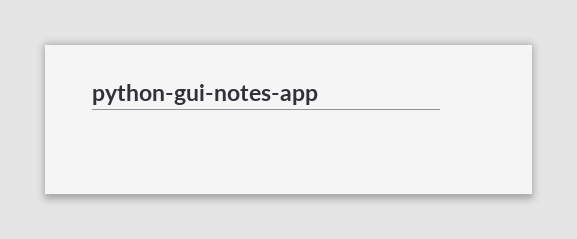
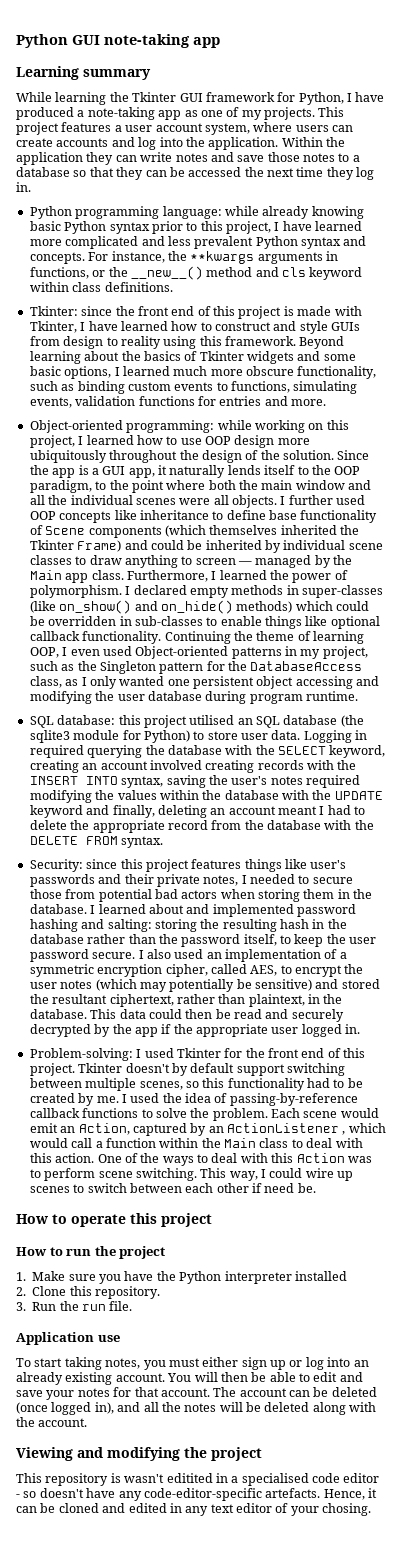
[92,84,318,105] python-gui-notes-app -> [16,34,220,48] [16,66,151,80] [16,92,385,105] [16,107,345,120] [16,122,353,135] [16,137,345,150] [16,152,360,165] [16,167,375,180] [16,182,31,192] [29,206,364,219] [29,221,363,234] [29,236,367,249] [29,251,338,264] [29,266,363,280] [29,282,173,292] [29,306,362,319] [29,321,361,334] [29,336,345,349] [29,351,356,364] [29,366,377,379] [29,381,358,394] [29,396,326,408] [29,420,349,433] [29,435,310,448] [29,450,370,463] [29,465,361,478] [29,480,372,493] [29,495,366,508] [29,510,378,523] [29,525,359,538] [29,540,383,553] [29,555,353,568] [29,570,348,583] [29,585,383,598] [29,600,369,614] [29,616,380,629] [29,631,364,644] [29,646,368,659] [29,661,363,674] [29,676,380,689] [29,691,358,704] [29,715,364,728] [29,730,368,743] [29,745,386,758] [29,760,357,773] [29,775,360,788] [29,790,383,803] [29,805,366,818] [29,820,374,833] [29,836,164,848] [29,859,347,872] [29,874,353,887] [29,889,373,902] [29,904,356,917] [29,919,347,932] [29,934,377,947] [29,949,347,962] [29,964,364,977] [29,979,380,992] [29,994,343,1007] [29,1009,344,1022] [29,1024,361,1037] [29,1048,366,1061] [29,1063,345,1076] [29,1078,363,1091] [29,1093,358,1106] [29,1108,379,1121] [29,1123,386,1136] [29,1138,363,1148] [29,1153,372,1166] [29,1168,354,1181] [29,1183,316,1193] [16,1213,212,1227] [16,1246,166,1259] [16,1271,347,1284] [16,1286,160,1299] [16,1301,133,1311] [16,1332,120,1345] [16,1357,369,1370] [16,1372,363,1385] [16,1387,377,1400] [16,1402,377,1415] [16,1417,88,1427] [16,1447,262,1461] [16,1473,380,1486] [16,1488,377,1501] [16,1503,372,1516] Python GUI note-taking app // Learning summary // While learning the Tkinter GUI framework for Python, I have produced a note-taking app as one of my projects. This project features a user account system, where users can create accounts and log into the application. Within the application they can write notes and save those notes to a database so that they can be accessed the next time they log in. // Python programming language: while already knowing basic Python syntax prior to this project, I have learned more complicated and less prevalent Python syntax and concepts. For instance, the **kwargs arguments in functions, or the __new__() method and cls keyword within class definitions. // Tkinter: since the front end of this project is made with Tkinter, I have learned how to construct and style GUIs from design to reality using this framework. Beyond learning about the basics of Tkinter widgets and some basic options, I learned much more obscure functionality, such as binding custom events to functions, simulating events, validation functions for entries and more. // Object-oriented programming: while working on this project, I learned how to use OOP design more ubiquitously throughout the design of the solution. Since the app is a GUI app, it naturally lends itself to the OOP paradigm, to the point where both the main window and all the individual scenes were all objects. I further used OOP concepts like inheritance to define base functionality of Scene components (which themselves inherited the Tkinter Frame) and could be inherited by individual scene classes to draw anything to screen — managed by the Main app class. Furthermore, I learned the power of polymorphism. I declared empty methods in super-classes (like on_show() and on_hide() methods) which could be overridden in sub-classes to enable things like optional callback functionality. Continuing the theme of learning OOP, I even used Object-oriented patterns in my project, such as the Singleton pattern for the DatabaseAccess class, as I only wanted one persistent object accessing and modifying the user database during program runtime. // SQL database: this project utilised an SQL database (the sqlite3 module for Python) to store user data. Logging in required querying the database with the SELECT keyword, creating an account involved creating records with the INSERT INTO syntax, saving the user's notes required modifying the values within the database with the UPDATE keyword and finally, deleting an account meant I had to delete the appropriate record from the database with the DELETE FROM syntax. // Security: since this project features things like user's passwords and their private notes, I needed to secure those from potential bad actors when storing them in the database. I learned about and implemented password hashing and salting: storing the resulting hash in the database rather than the password itself, to keep the user password secure. I also used an implementation of a symmetric encryption cipher, called AES, to encrypt the user notes (which may potentially be sensitive) and stored the resultant ciphertext, rather than plaintext, in the database. This data could then be read and securely decrypted by the app if the appropriate user logged in. // Problem-solving: I used Tkinter for the front end of this project. Tkinter doesn't by default support switching between multiple scenes, so this functionality had to be created by me. I used the idea of passing-by-reference callback functions to solve the problem. Each scene would emit an Action, captured by an ActionListener , which would call a function within the Main class to deal with this action. One of the ways to deal with this Action was to perform scene switching. This way, I could wire up scenes to switch between each other if need be. // How to operate this project // How to run the project // 1. Make sure you have the Python interpreter installed // 2. Clone this repository. // 3. Run the run file. // Application use // To start taking notes, you must either sign up or log into an already existing account. You will then be able to edit and save your notes for that account. The account can be deleted (once logged in), and all the notes will be deleted along with the account. // Viewing and modifying the project // This repository is wasn't editited in a specialised code editor - so doesn't have any code-editor-specific artefacts. Hence, it can be cloned and edited in any text editor of your chosing.

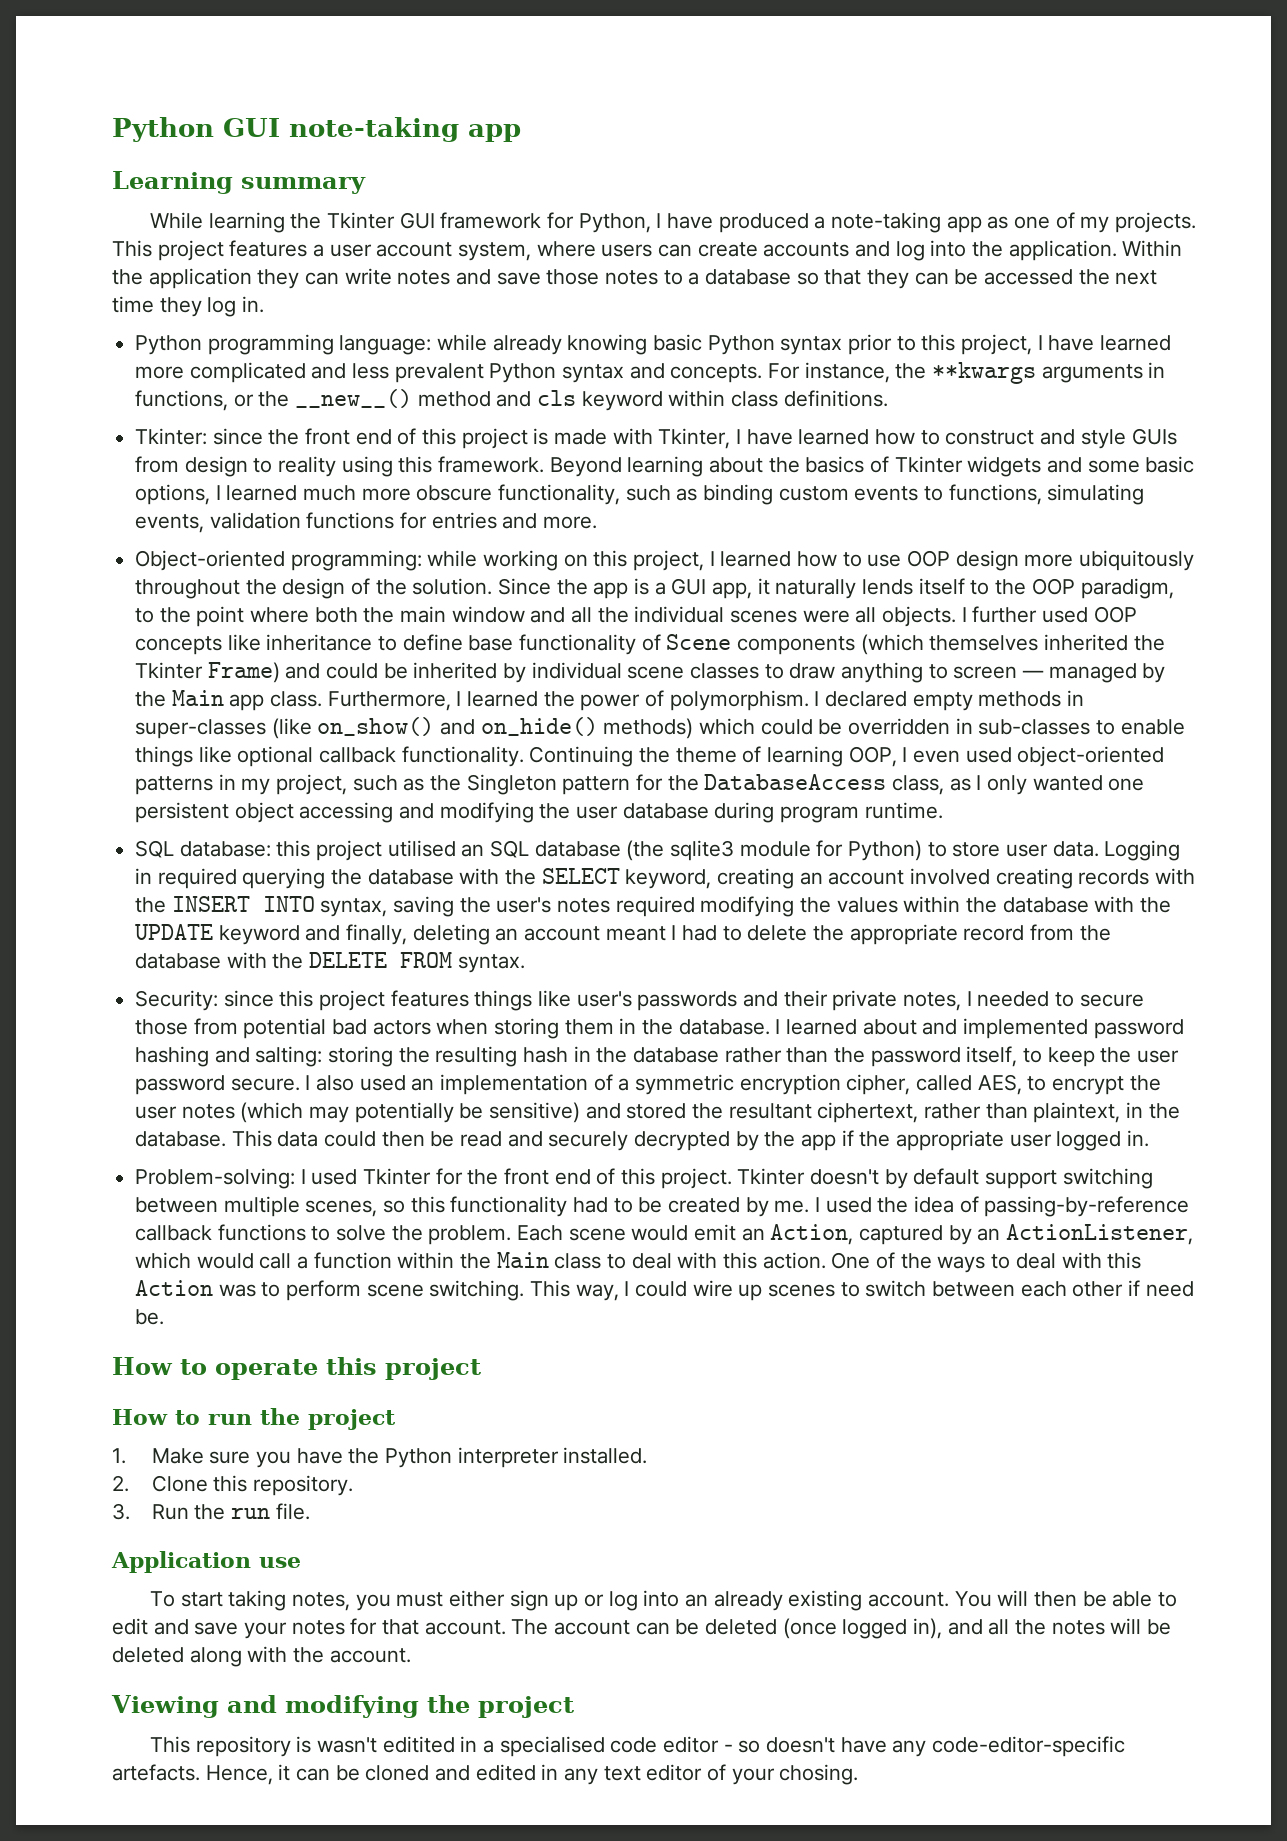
[135,646,229,659] Object-oriented -> [1017,746,1165,767] object-oriented
[227,1123,346,1135] ActionListener , -> [1006,1224,1194,1245] ActionListener,
[294,1271,347,1281] installed -> [563,1447,648,1464] installed.

